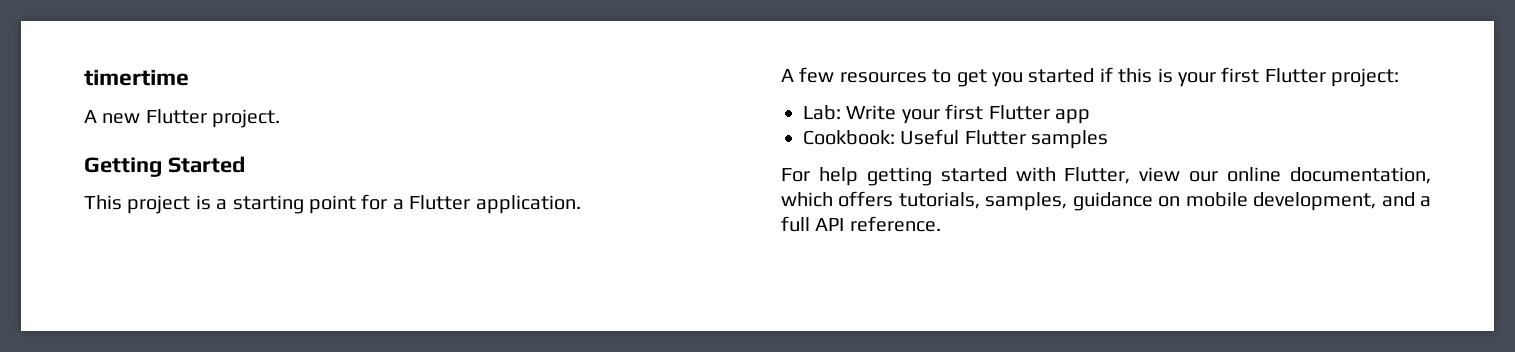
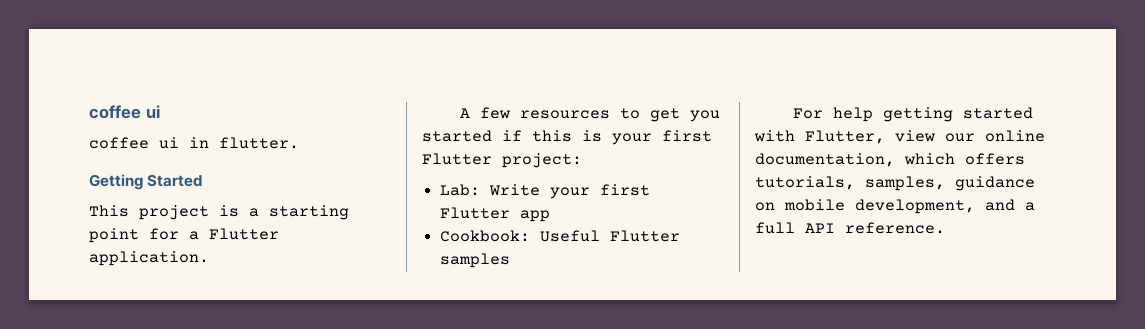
[84,69,189,86] [84,109,281,128] timertime // A new Flutter project. -> [89,105,160,119] [89,137,299,149] coffee ui // coffee ui in flutter.

